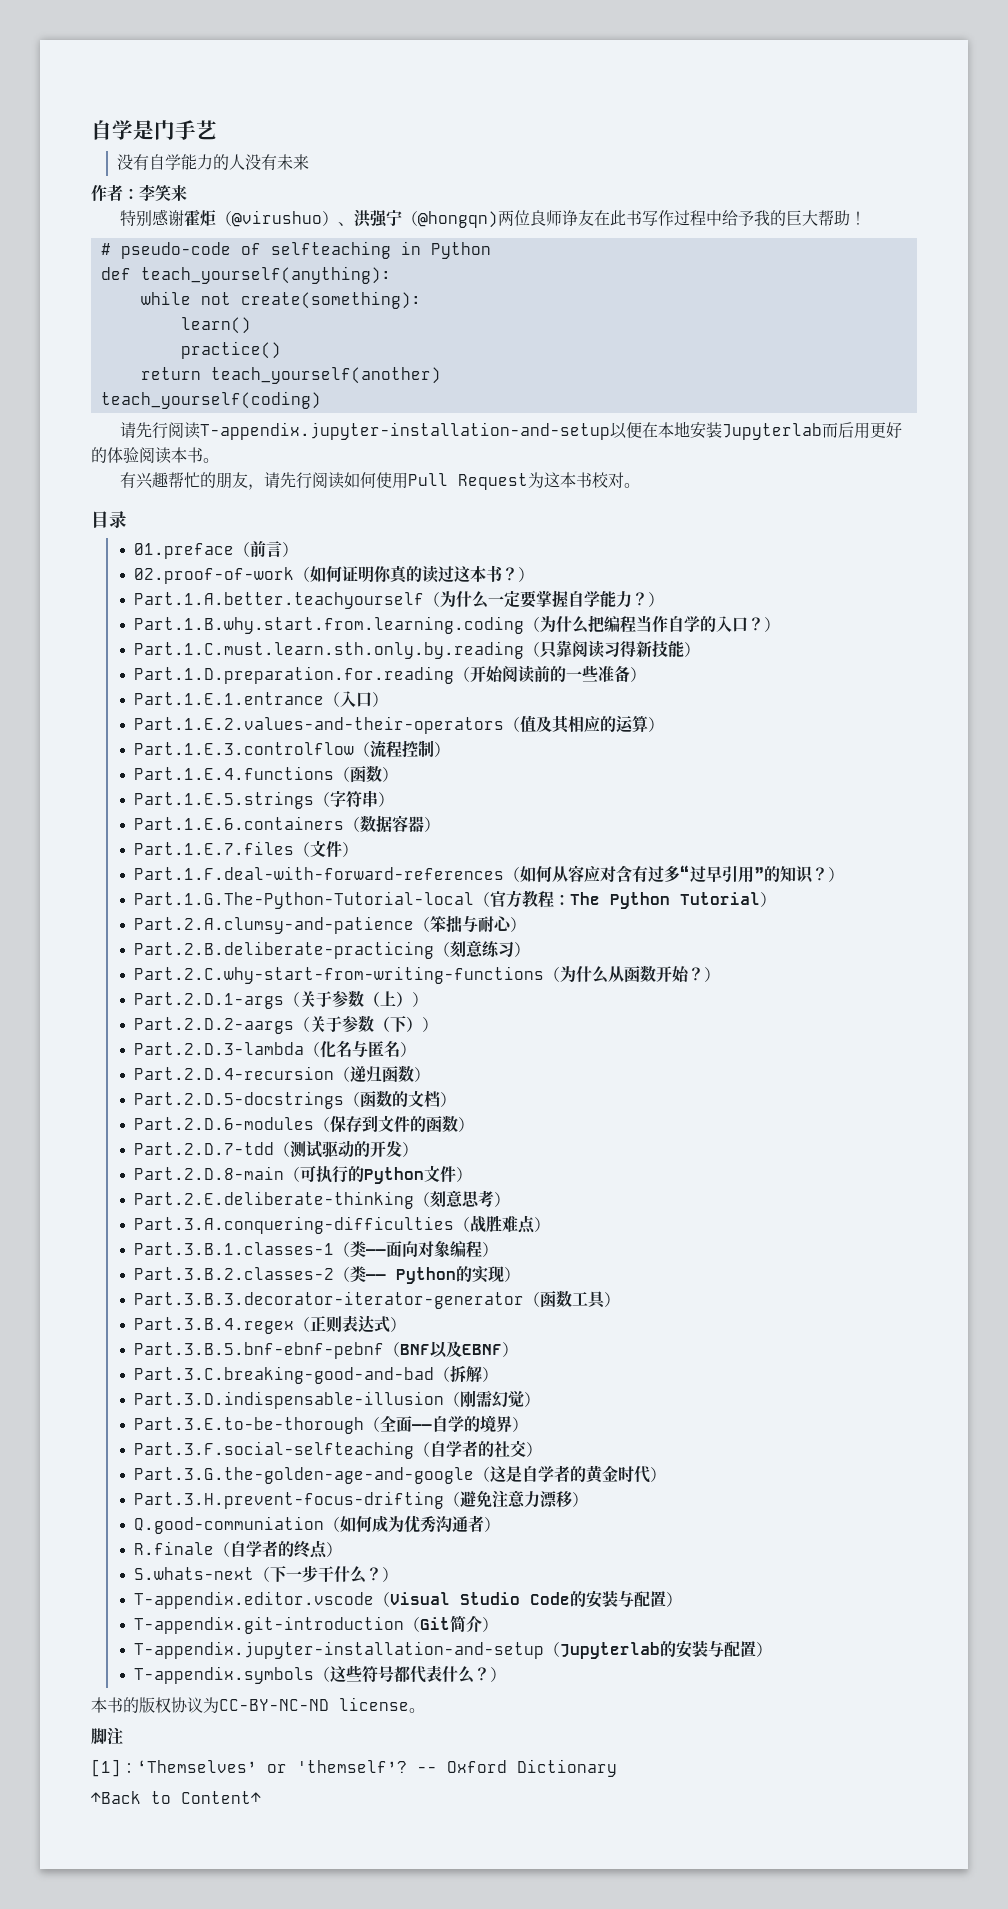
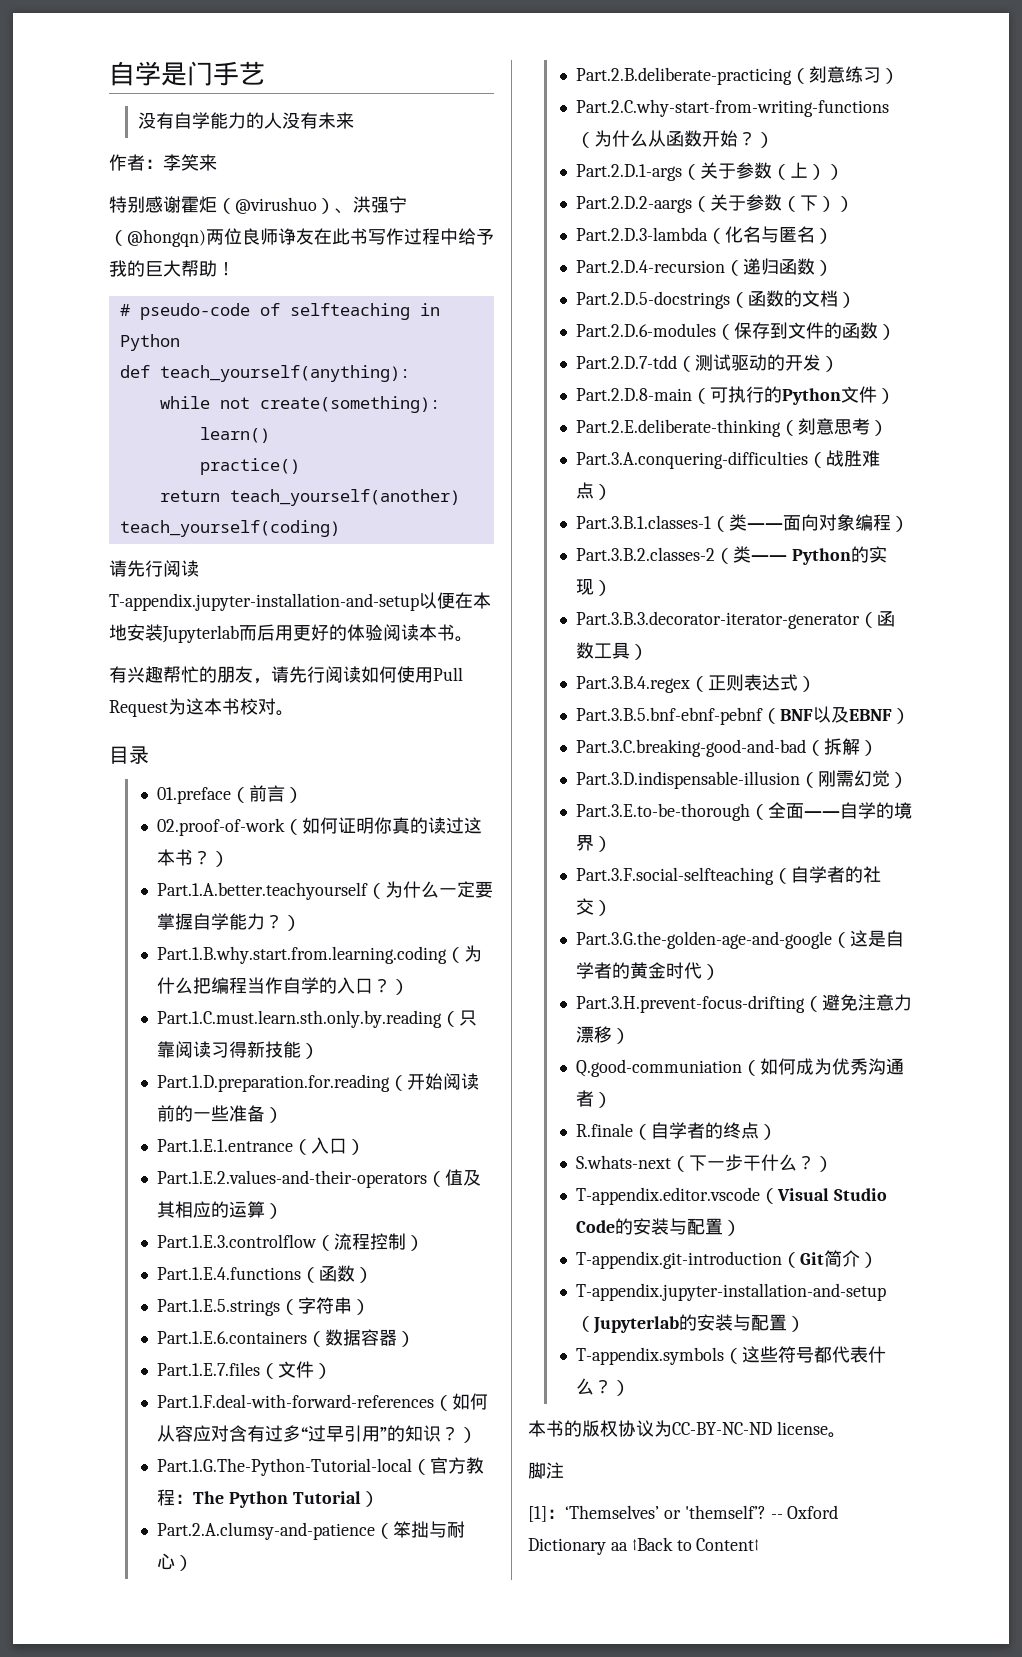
(617, 1768) // -> [610,1542,628,1551] aa

